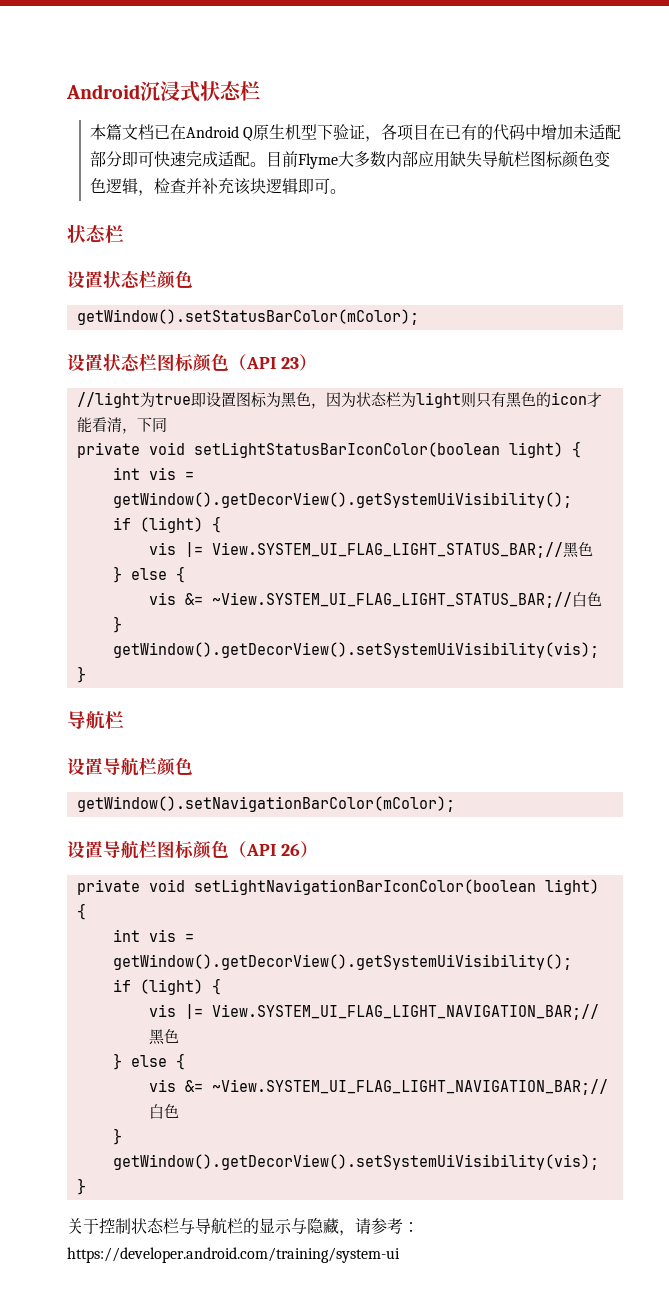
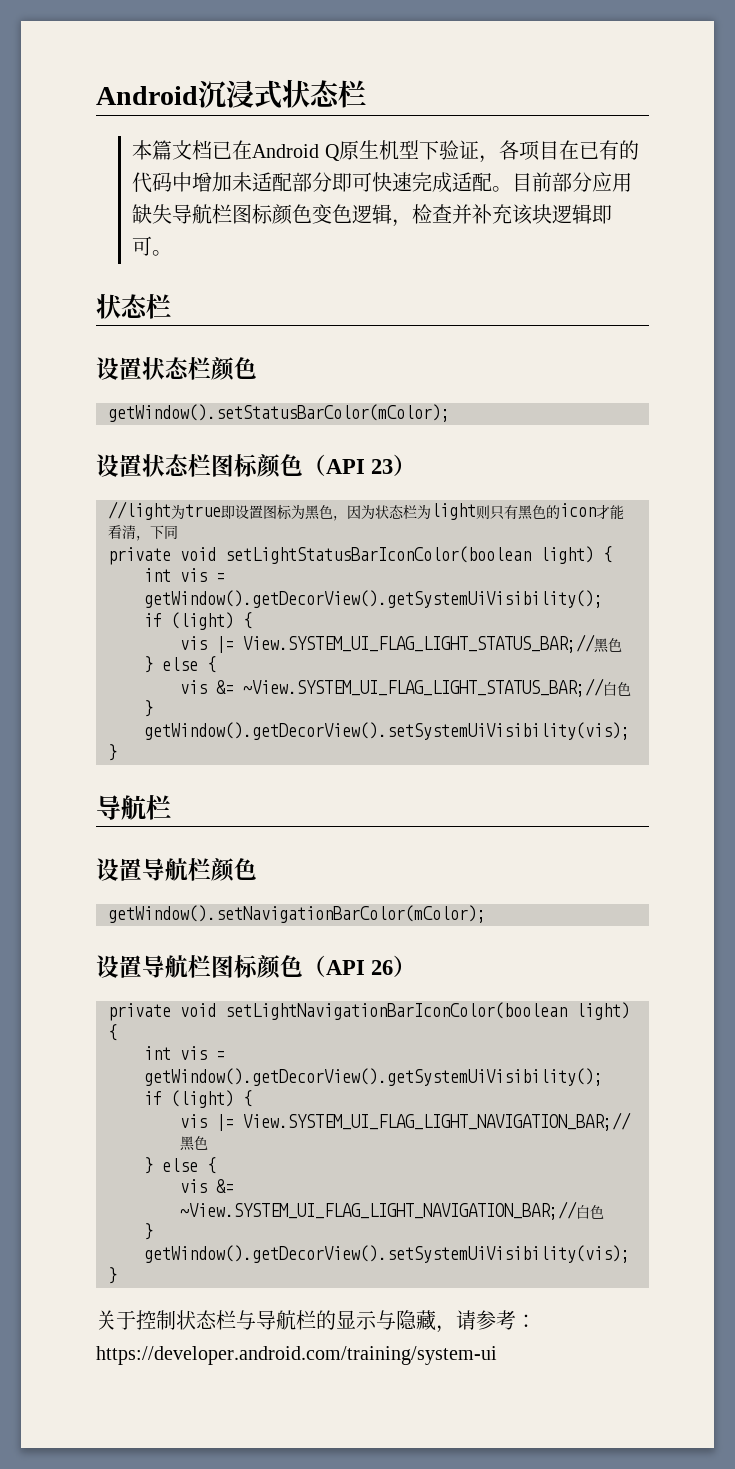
[297,151,418,169] Flyme大多数内部 -> [552,172,593,192] 部分

